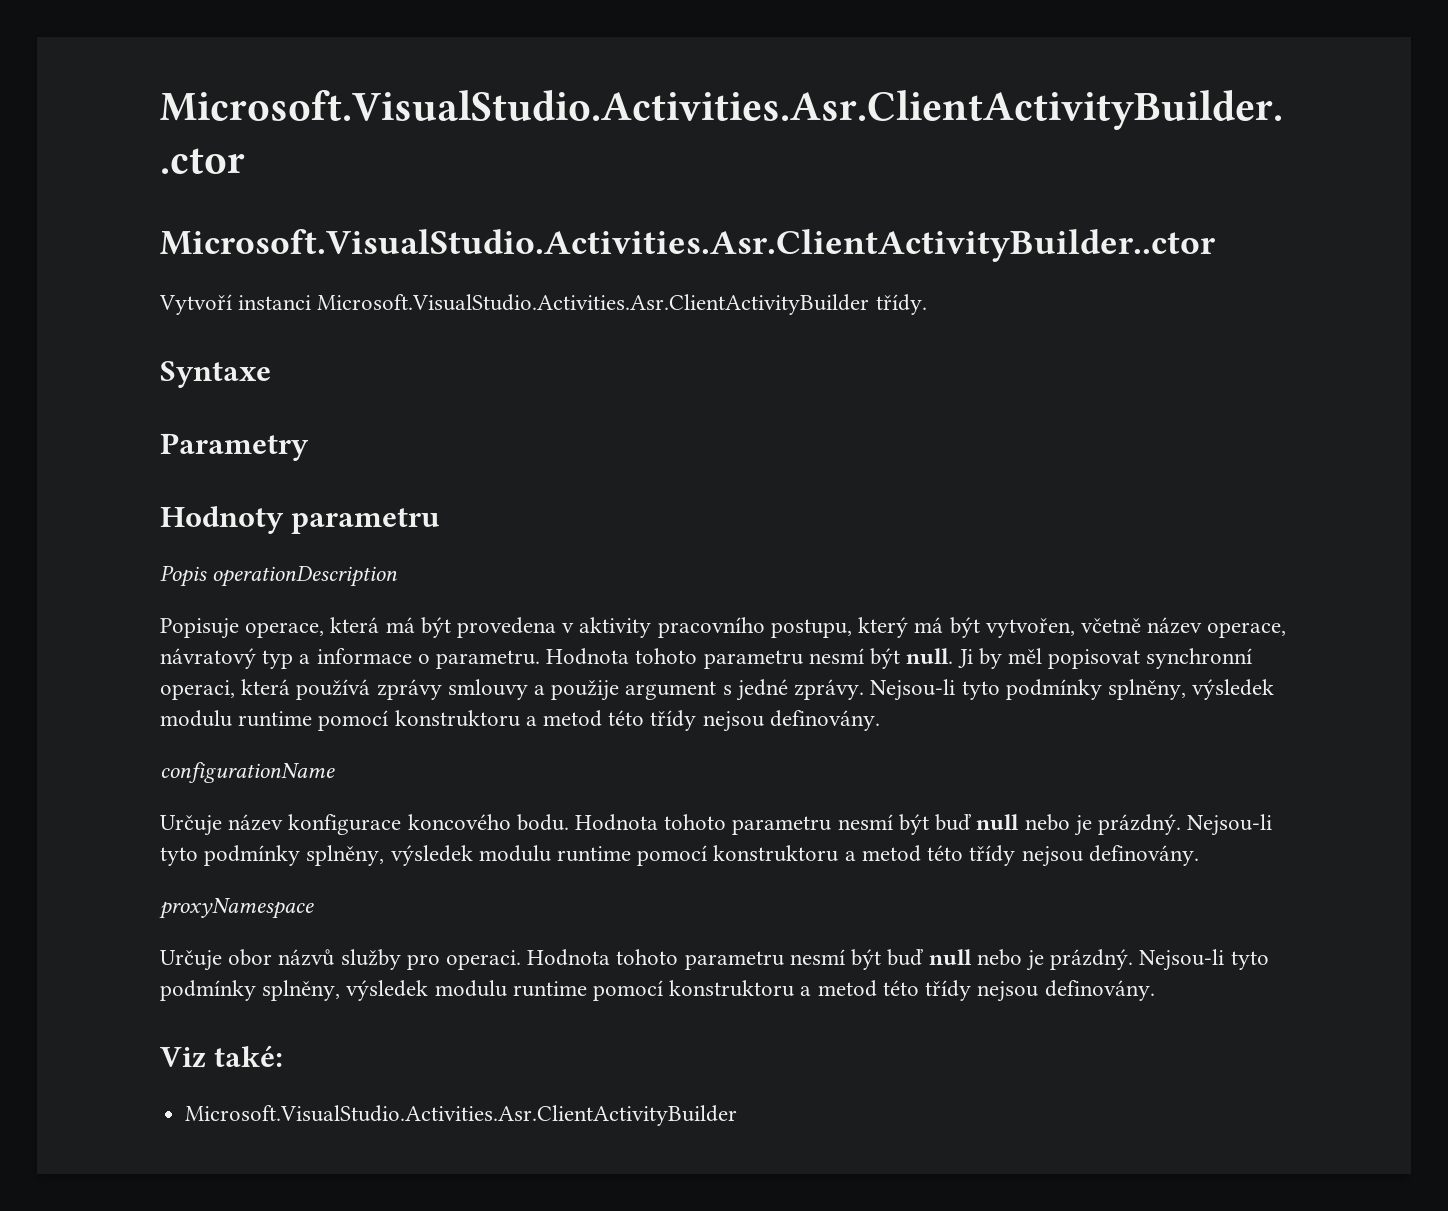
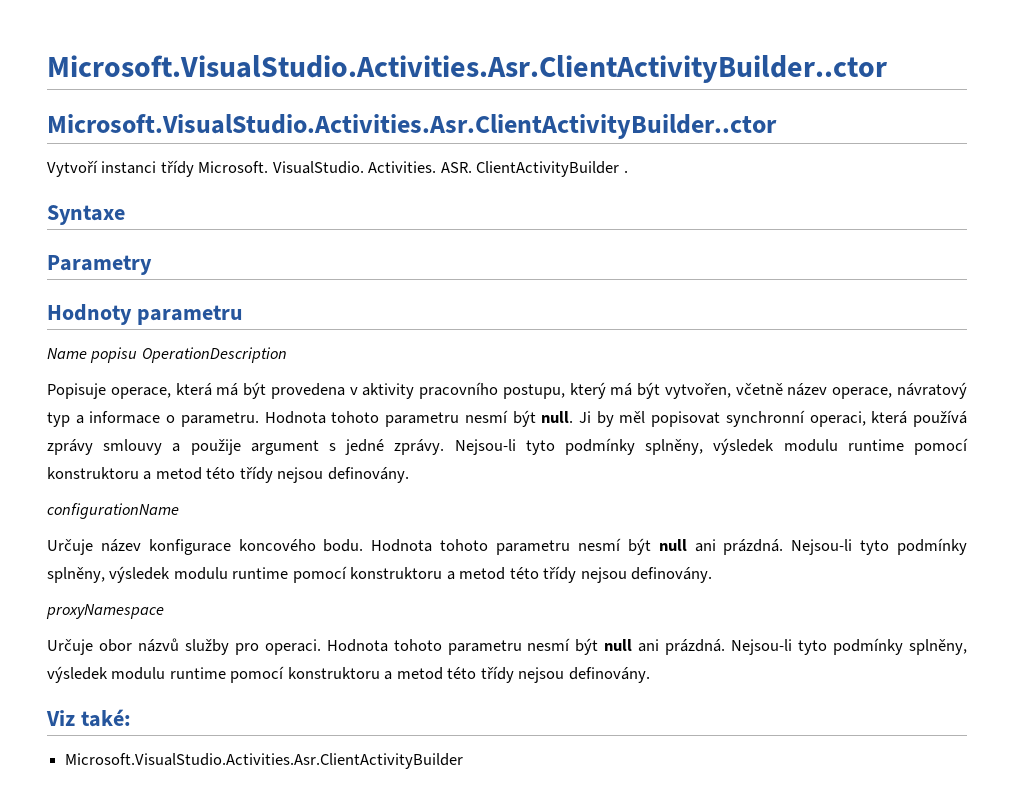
[317,294,927,315] Microsoft.VisualStudio.Activities.Asr.ClientActivityBuilder třídy. -> [160,160,628,177] třídy Microsoft. VisualStudio. Activities. ASR. ClientActivityBuilder .
[160,565,398,587] Popis operationDescription -> [47,347,287,363] Name popisu OperationDescription
[935,813,1181,836] buď null nebo je prázdný. -> [658,539,784,555] null ani prázdná.
[887,948,1134,971] buď null nebo je prázdný. -> [604,639,726,655] null ani prázdná.

